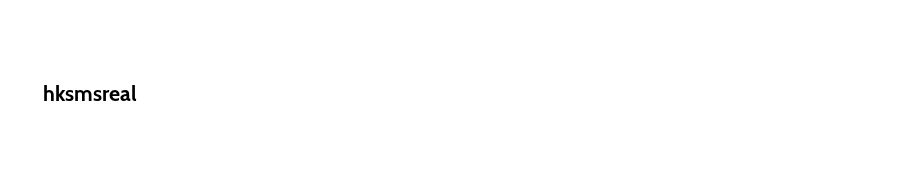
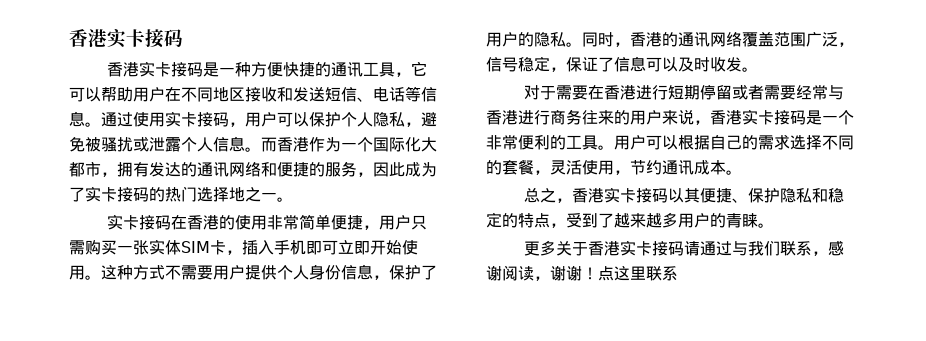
[43,85,137,101] hksmsreal -> [69,29,183,48] [106,61,427,77] [69,86,437,102] [69,111,437,127] [69,136,437,152] [69,161,437,177] [69,186,293,202] [106,214,427,230] [69,239,418,255] [69,264,437,280] [486,32,854,47] [486,56,758,72] [523,84,844,100] [486,109,854,125] [486,134,854,150] [486,160,742,175] [523,187,844,203] [486,212,774,228] [523,240,844,256] [486,265,678,281] 香港实卡接码 // 香港实卡接码是一种方便快捷的通讯工具，它可以帮助用户在不同地区接收和发送短信、电话等信息。通过使用实卡接码，用户可以保护个人隐私，避免被骚扰或泄露个人信息。而香港作为一个国际化大都市，拥有发达的通讯网络和便捷的服务，因此成为了实卡接码的热门选择地之一。 // 实卡接码在香港的使用非常简单便捷，用户只需购买一张实体SIM卡，插入手机即可立即开始使用。这种方式不需要用户提供个人身份信息，保护了用户的隐私。同时，香港的通讯网络覆盖范围广泛，信号稳定，保证了信息可以及时收发。 // 对于需要在香港进行短期停留或者需要经常与香港进行商务往来的用户来说，香港实卡接码是一个非常便利的工具。用户可以根据自己的需求选择不同的套餐，灵活使用，节约通讯成本。 // 总之，香港实卡接码以其便捷、保护隐私和稳定的特点，受到了越来越多用户的青睐。 // 更多关于香港实卡接码请通过与我们联系，感谢阅读，谢谢！点这里联系

